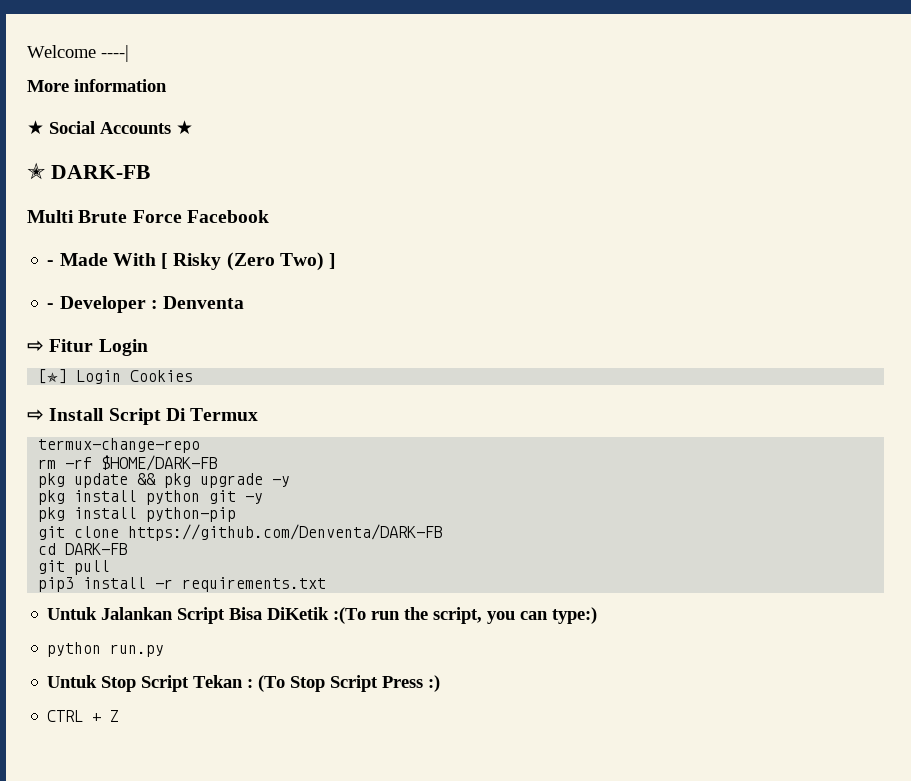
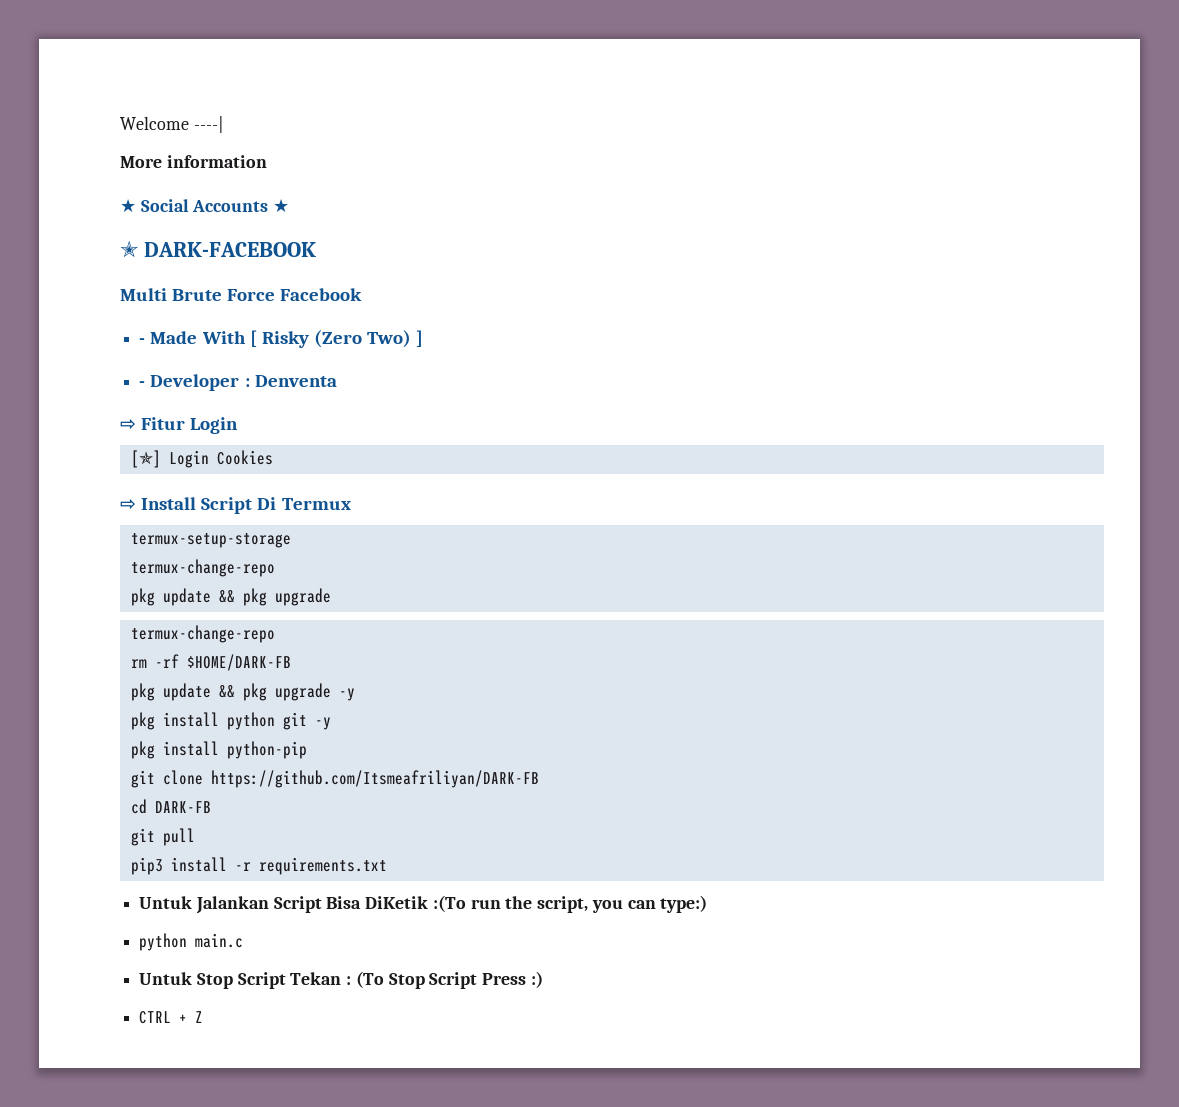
[50,165,150,179] DARK-FB -> [143,242,316,257] DARK-FACEBOOK
(259, 414) none -> [130,533,291,548] [130,559,275,577] [130,588,331,606] // termux-setup-storage // termux-change-repo // pkg update && pkg upgrade
[128,524,444,541] https://github.com/Denventa/DARK-FB -> [210,770,539,788] https://github.com/Itsmeafriliyan/DARK-FB
[110,644,165,657] run.py -> [195,933,244,948] main.c

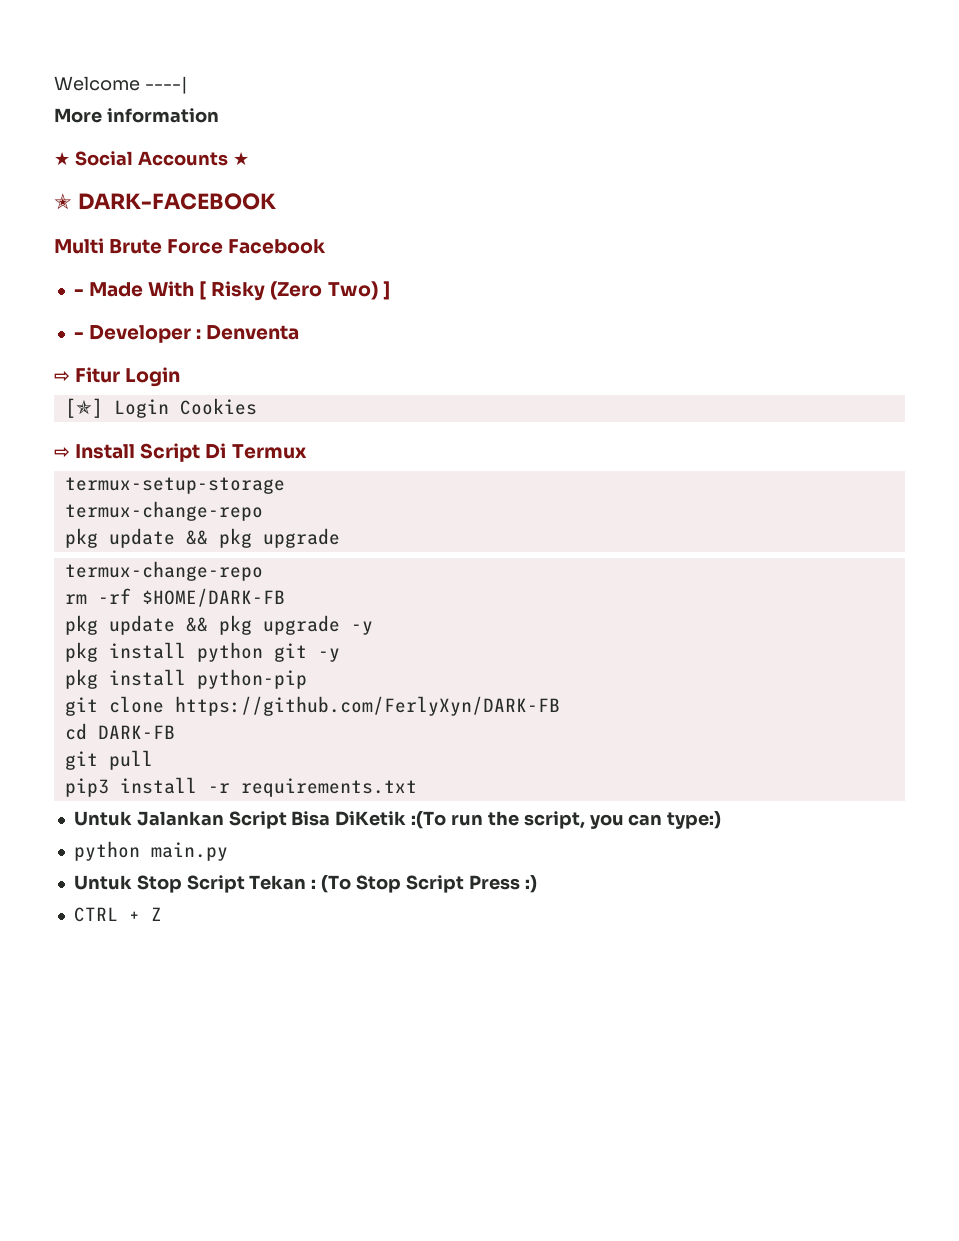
[210,770,539,788] https://github.com/Itsmeafriliyan/DARK-FB -> [174,696,560,716] https://github.com/FerlyXyn/DARK-FB
[195,933,244,948] main.c -> [150,842,228,861] main.py

